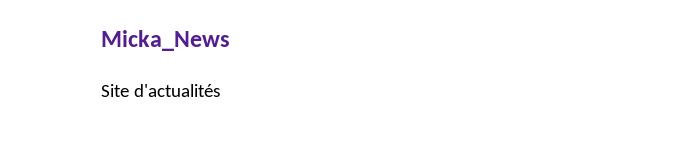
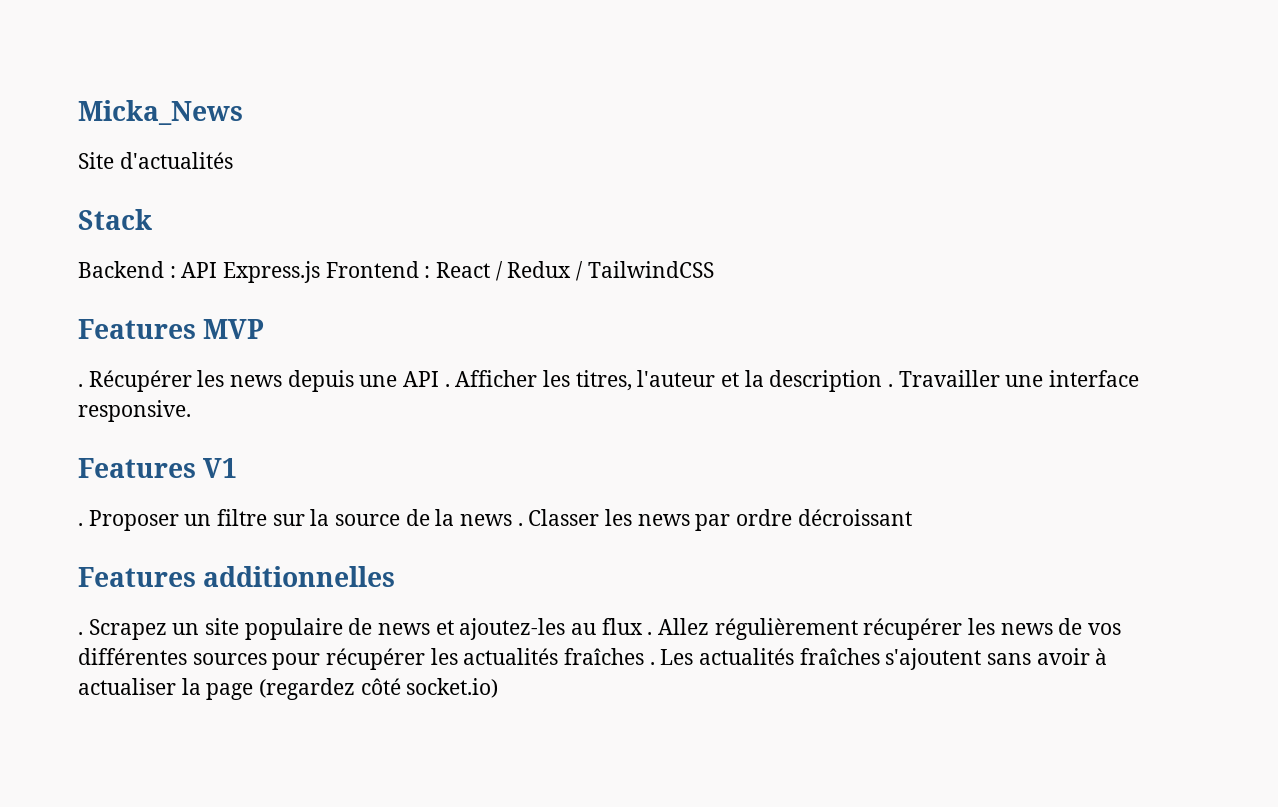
(220, 90) none -> [78,209,152,230] [78,261,714,283] [78,319,265,339] [78,370,1140,392] [78,400,191,422] [78,458,238,478] [78,509,912,531] [78,566,396,587] [78,618,1122,640] [78,648,1108,670] [78,678,499,700] // Stack // Backend : API Express.js Frontend : React / Redux / TailwindCSS // Features MVP // . Récupérer les news depuis une API . Afficher les titres, l'auteur et la description . Travailler une interface responsive. // Features V1 // . Proposer un filtre sur la source de la news . Classer les news par ordre décroissant // Features additionnelles // . Scrapez un site populaire de news et ajoutez-les au flux . Allez régulièrement récupérer les news de vos différentes sources pour récupérer les actualités fraîches . Les actualités fraîches s'ajoutent sans avoir à actualiser la page (regardez côté socket.io)

